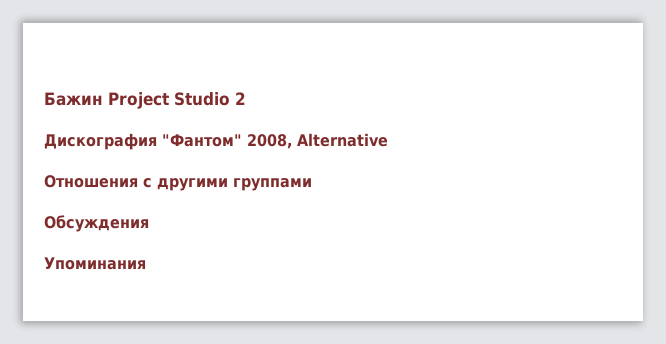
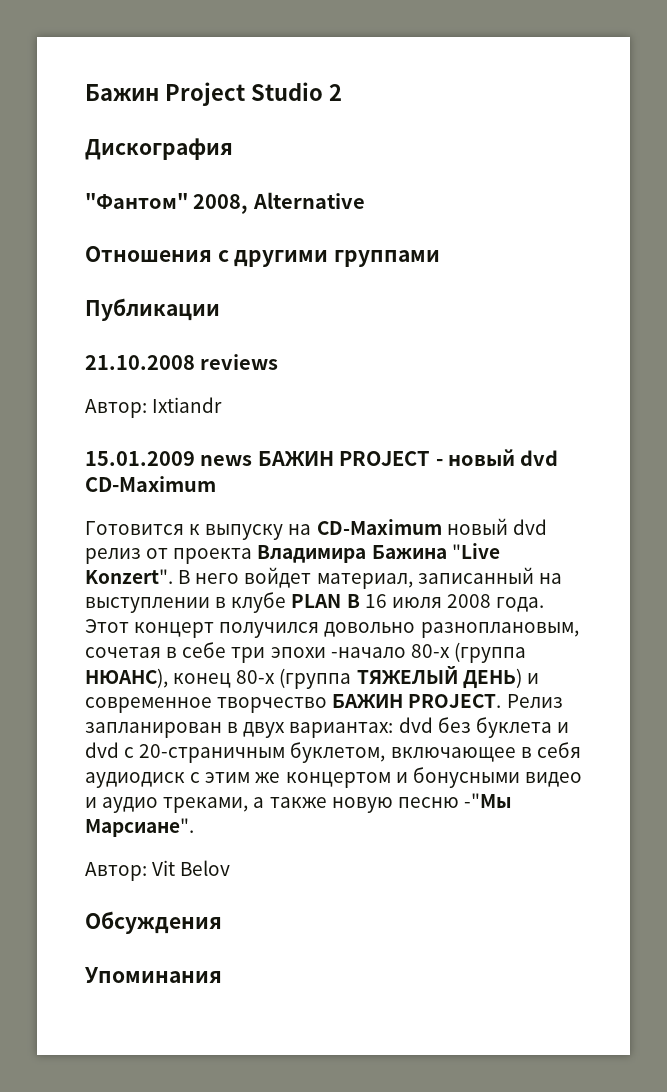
(157, 141) none -> (233, 149) //
(312, 184) none -> [85,298,220,321] [85,354,279,370] [85,397,223,418] [85,449,559,466] [85,476,216,492] [85,518,547,540] [85,543,500,564] [85,567,562,589] [85,592,545,613] [85,619,579,638] [85,642,526,663] [85,666,539,689] [85,694,563,713] [85,717,569,738] [85,742,581,763] [85,767,582,788] [85,793,512,813] [85,818,194,837] [85,860,231,881] // Публикации // 21.10.2008 reviews // Автор: Ixtiandr // 15.01.2009 news БАЖИН PROJECT - новый dvd CD-Maximum // Готовится к выпуску на CD-Maximum новый dvd релиз от проекта Владимира Бажина "Live Konzert". В него войдет материал, записанный на выступлении в клубе PLAN B 16 июля 2008 года. Этот концерт получился довольно разноплановым, сочетая в себе три эпохи -начало 80-х (группа НЮАНС), конец 80-х (группа ТЯЖЕЛЫЙ ДЕНЬ) и современное творчество БАЖИН PROJECT. Релиз запланирован в двух вариантах: dvd без буклета и dvd с 20-страничным буклетом, включающее в себя аудиодиск с этим же концертом и бонусными видео и аудио треками, а также новую песню -"Мы Марсиане". // Автор: Vit Belov

